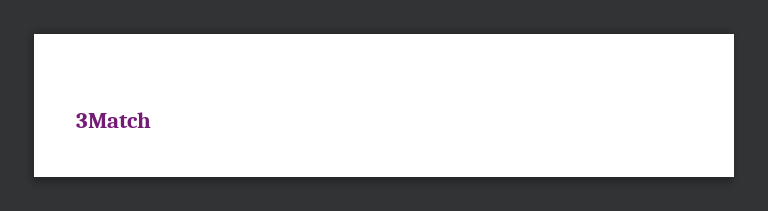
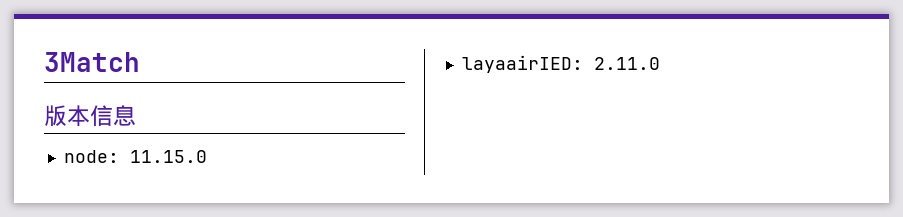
(151, 120) none -> [44,105,136,127] [63,150,207,163] [461,55,660,73] // 版本信息 // node: 11.15.0 // layaairIED: 2.11.0

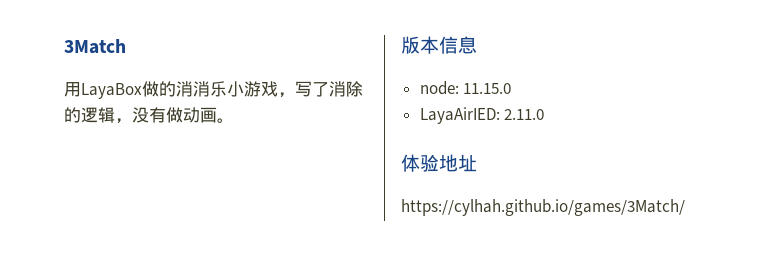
(140, 62) none -> [64,81,363,99] [64,107,234,124] // 用LayaBox做的消消乐小游戏，写了消除的逻辑，没有做动画。
[461,55,583,73] layaairIED: -> [419,107,500,124] LayaAirIED:
(660, 63) none -> [401,154,477,172] [401,199,685,216] // 体验地址 // https://cylhah.github.io/games/3Match/

